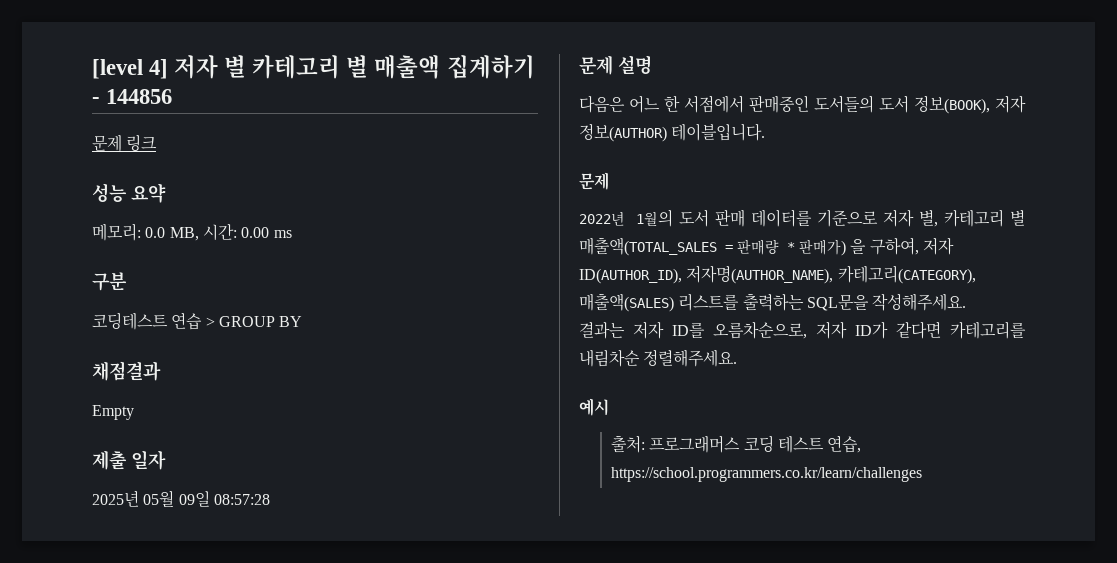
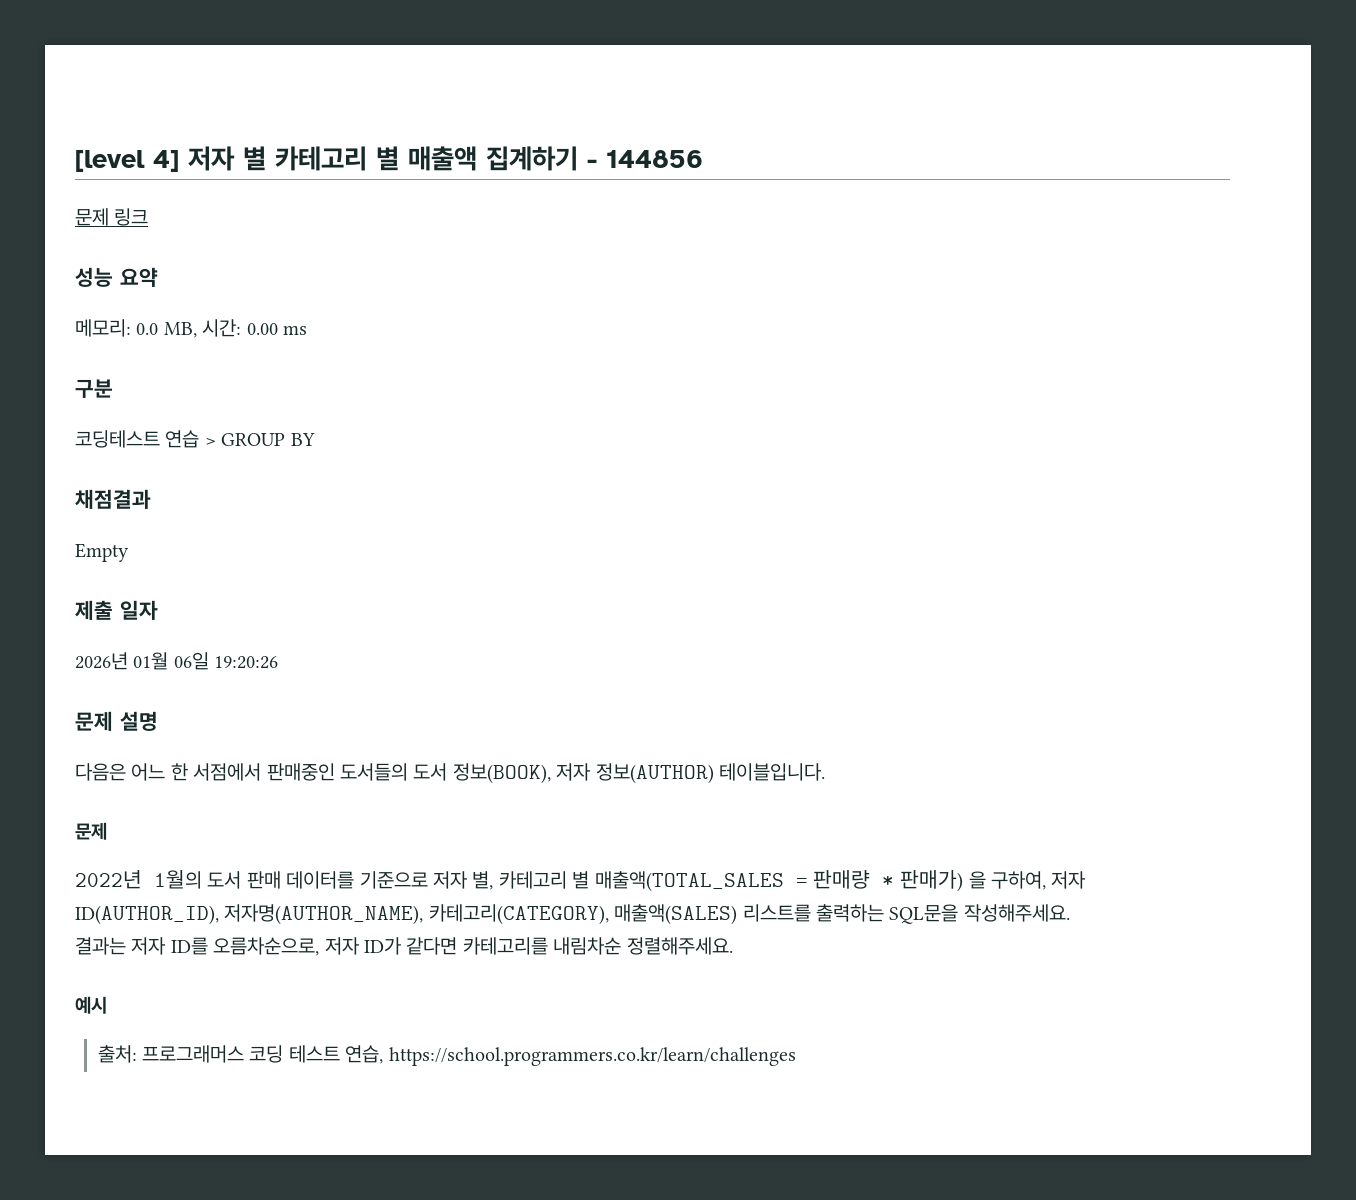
[92,490,270,507] 2025년 05월 09일 08:57:28 -> [75,652,279,670] 2026년 01월 06일 19:20:26

